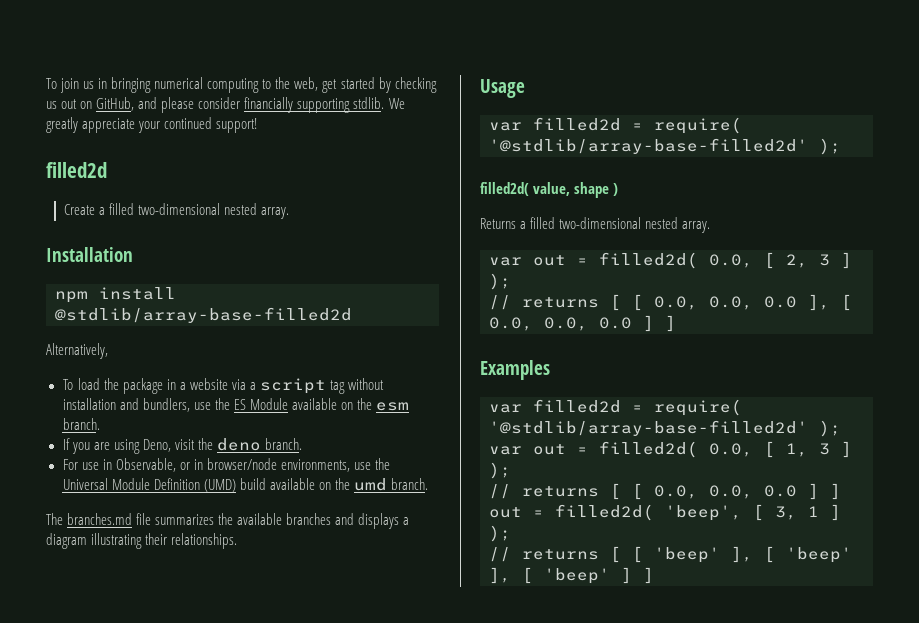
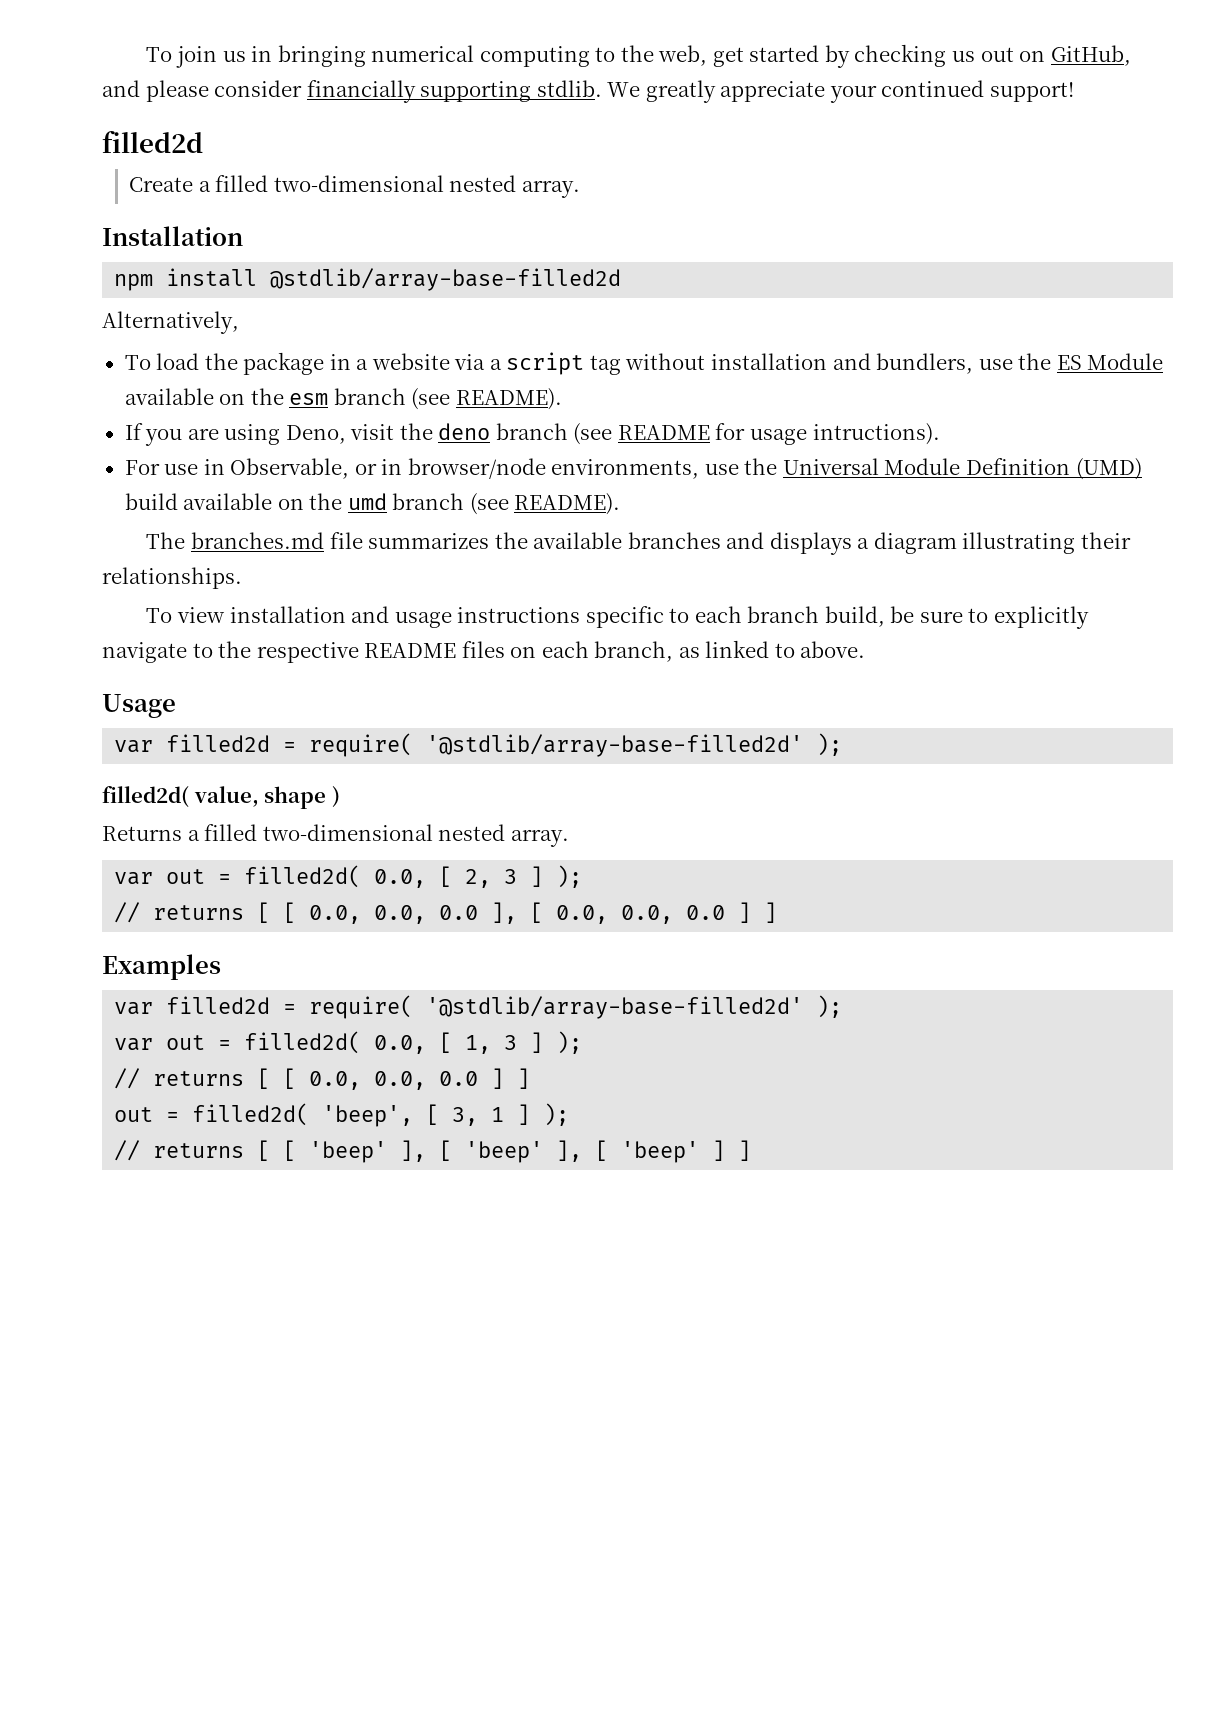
[62,418,100,430] branch. -> [333,388,562,410] branch (see README).
[264,438,302,450] branch. -> [495,423,940,445] branch (see README for usage intructions).
[390,478,428,490] branch. -> [392,493,621,515] branch (see README).
(238, 541) none -> [146,606,1089,629] [102,640,866,663] // To view installation and usage instructions specific to each branch build, be sure to explicitly navigate to the respective README files on each branch, as linked to above.

